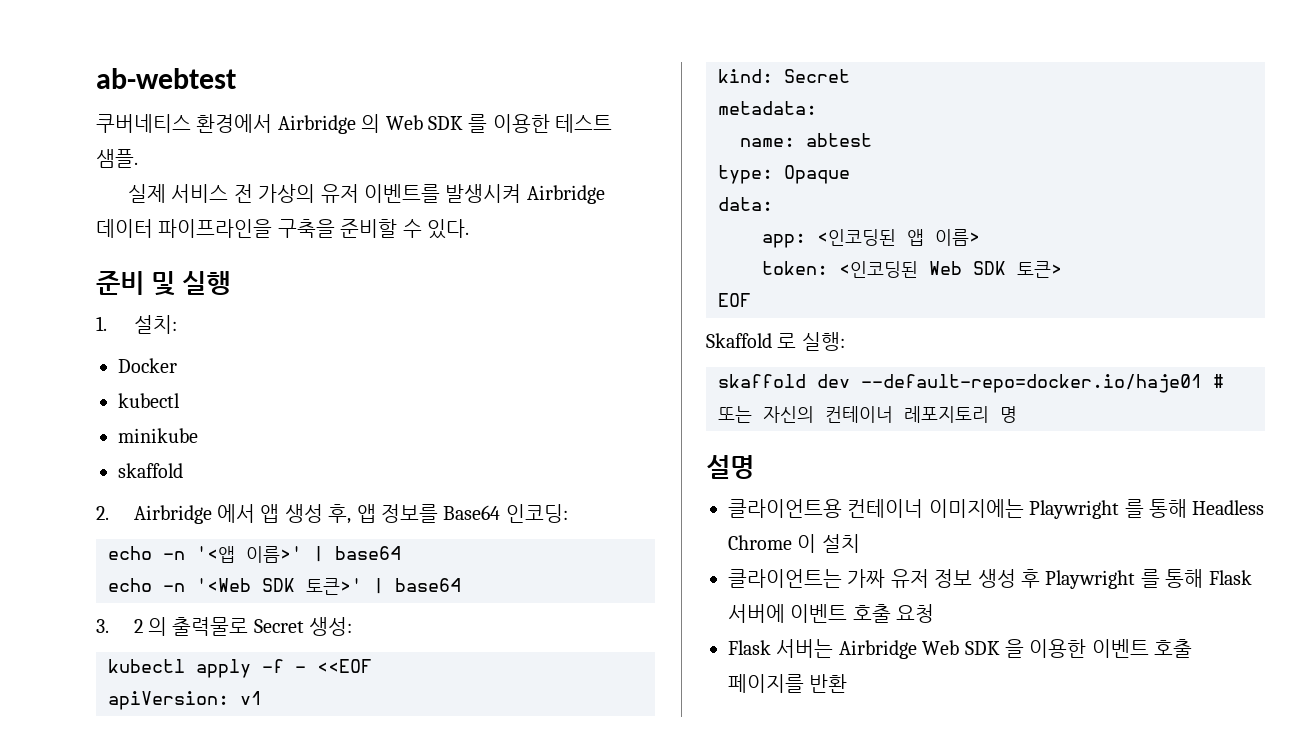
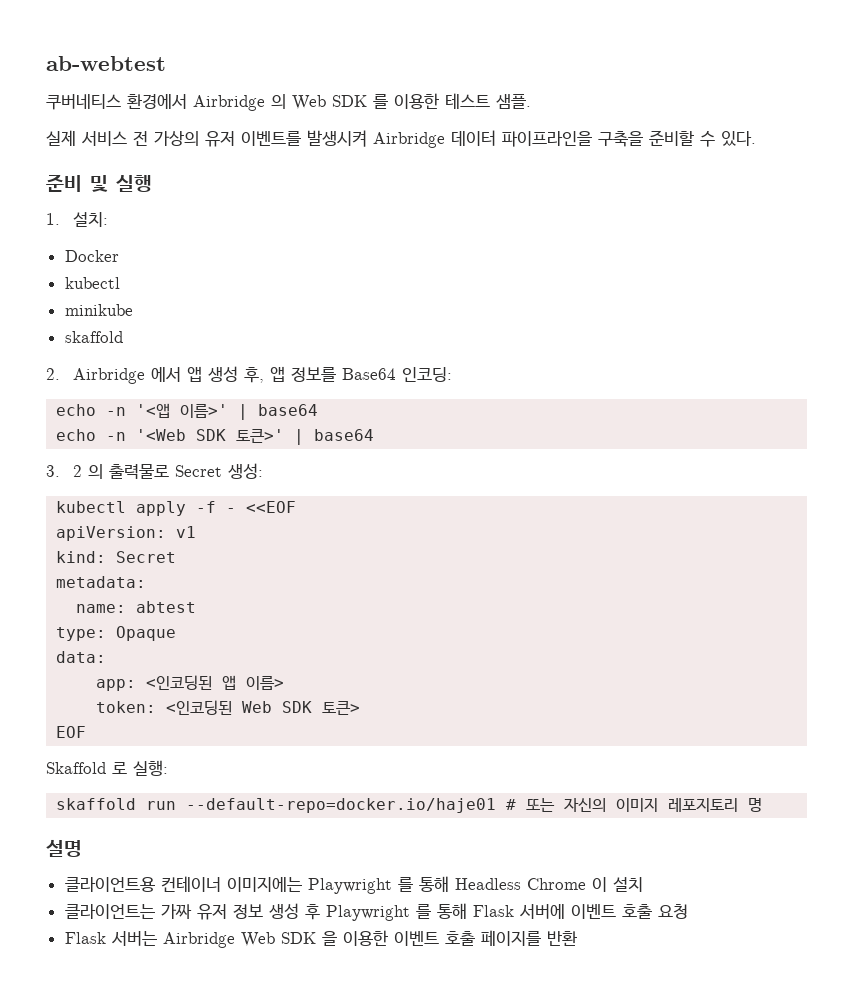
[817,374,850,388] dev -> [146,801,177,810] run
[825,406,893,423] 컨테이너 -> [616,798,659,812] 이미지

